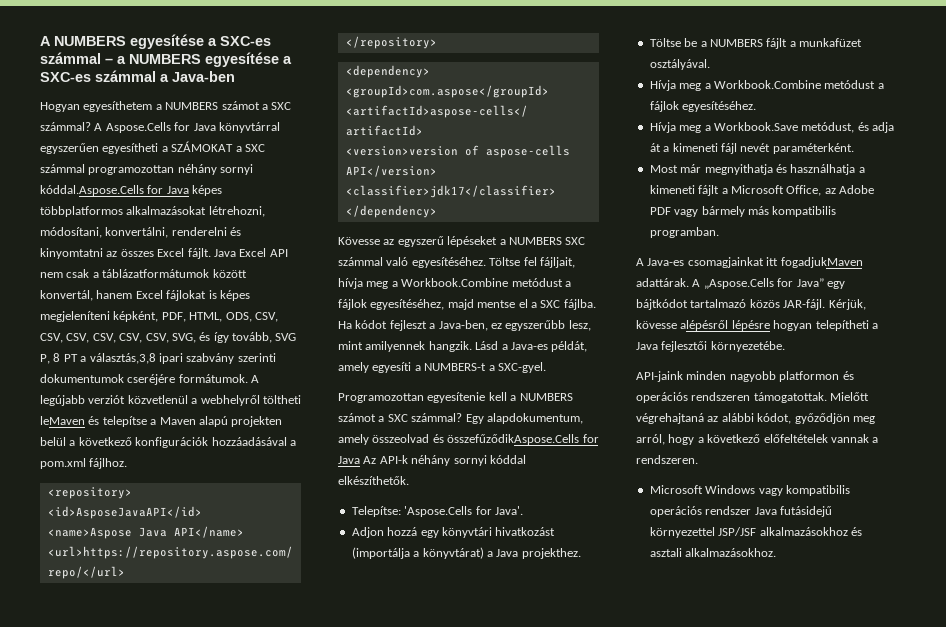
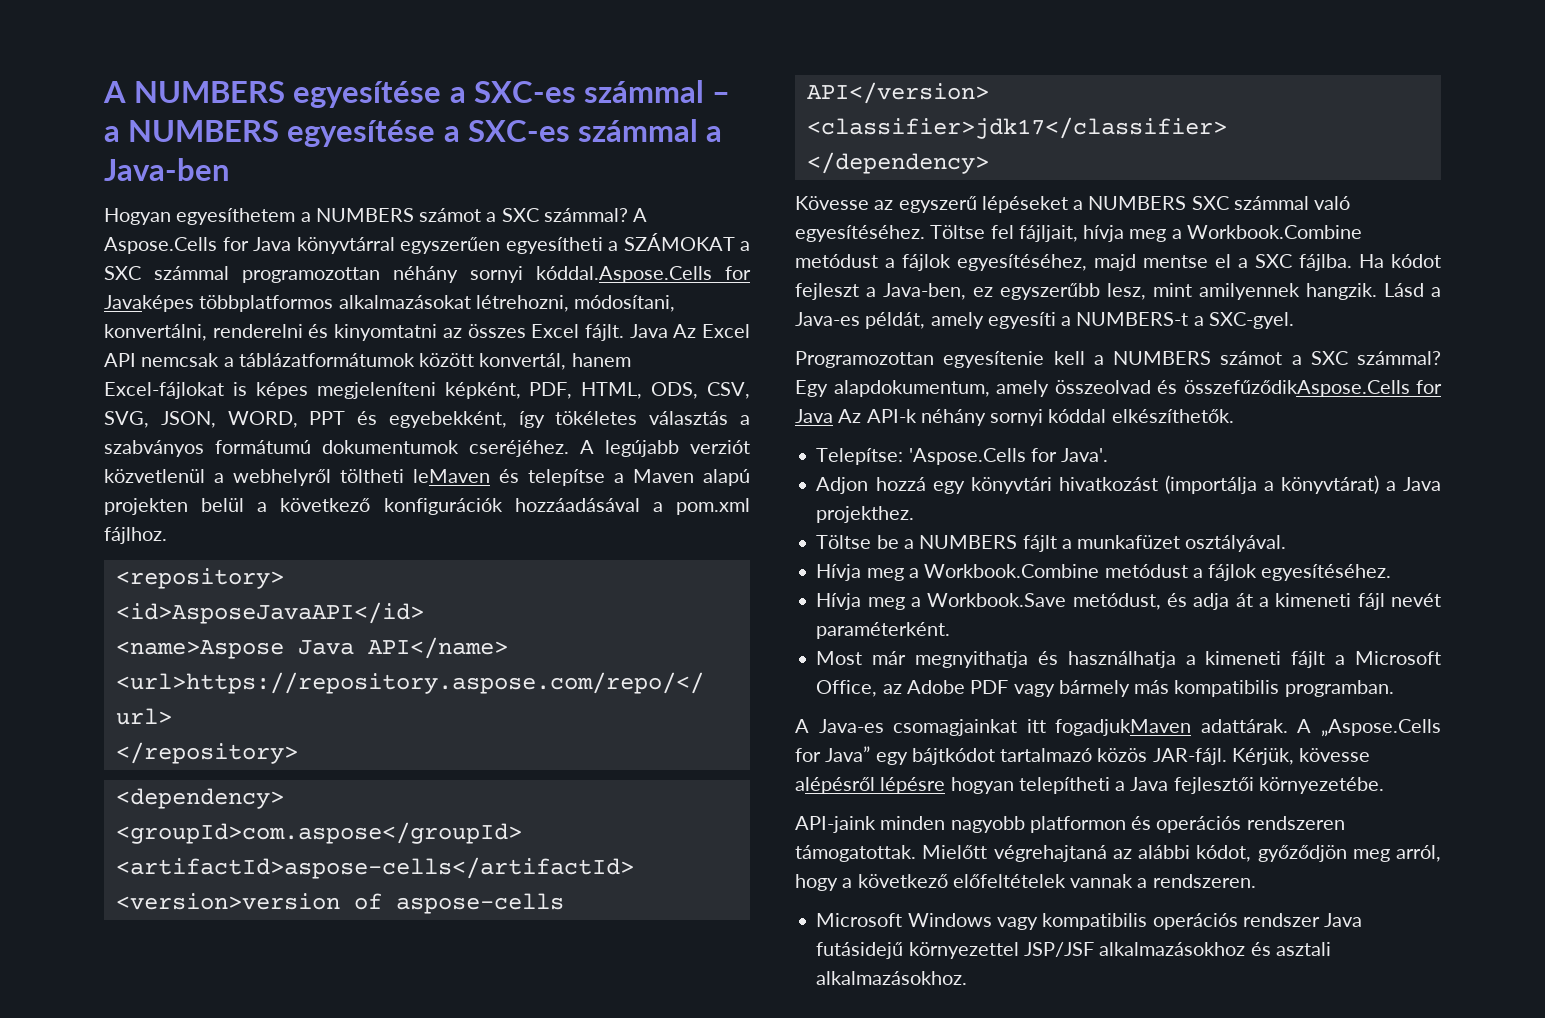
[166,185,223,196] Java képes -> [104,295,194,312] Javaképes
(236, 253) none -> [673,324,697,338] Az
[40,269,90,278] nem csak -> [141,353,220,367] nemcsak
[135,290,207,301] Excel fájlokat -> [104,382,224,399] Excel-fájlokat
[40,332,297,343] [40,353,276,364] [40,374,248,385] CSV, CSV, CSV, CSV, CSV, SVG, és így tovább, SVG P, 8 PT a választás,3,8 ipari szabvány szerinti dokumentumok cseréjére formátumok. -> [104,411,750,428] [104,440,569,457] SVG, JSON, WORD, PPT és egyebekként, így tökéletes választás a szabványos formátumú dokumentumok cseréjéhez.

